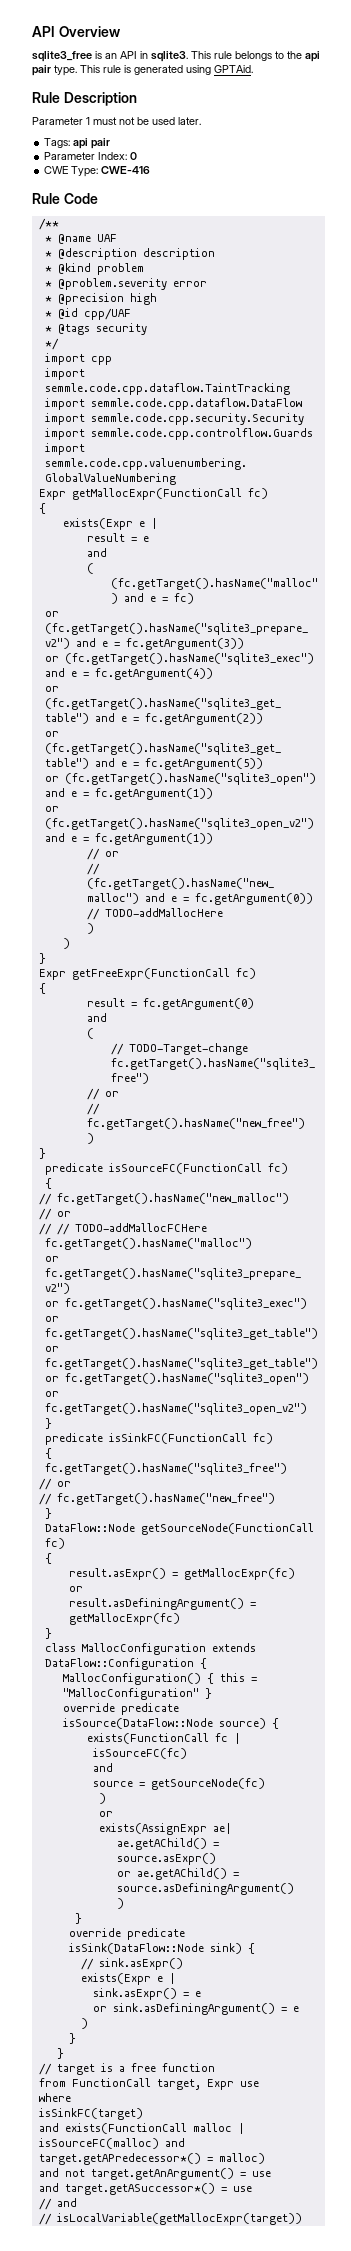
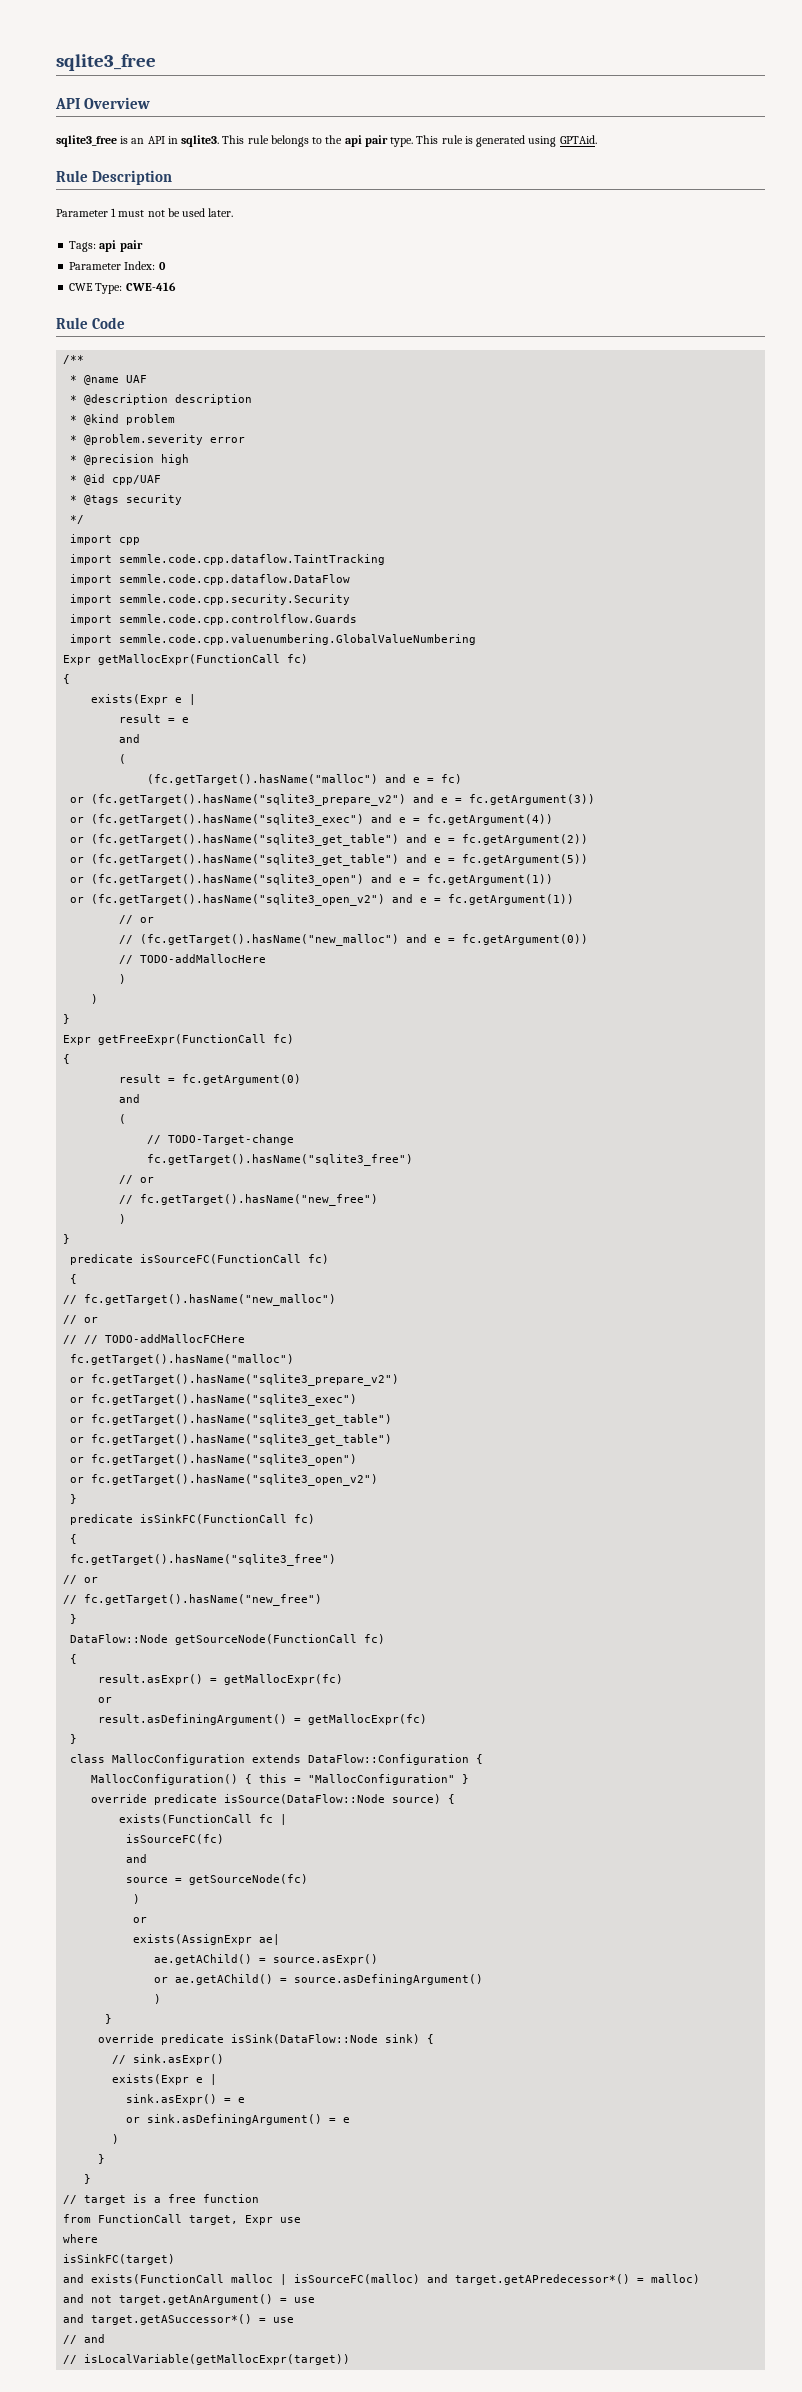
(32, 31) none -> [56,54,156,71] sqlite3_free //

